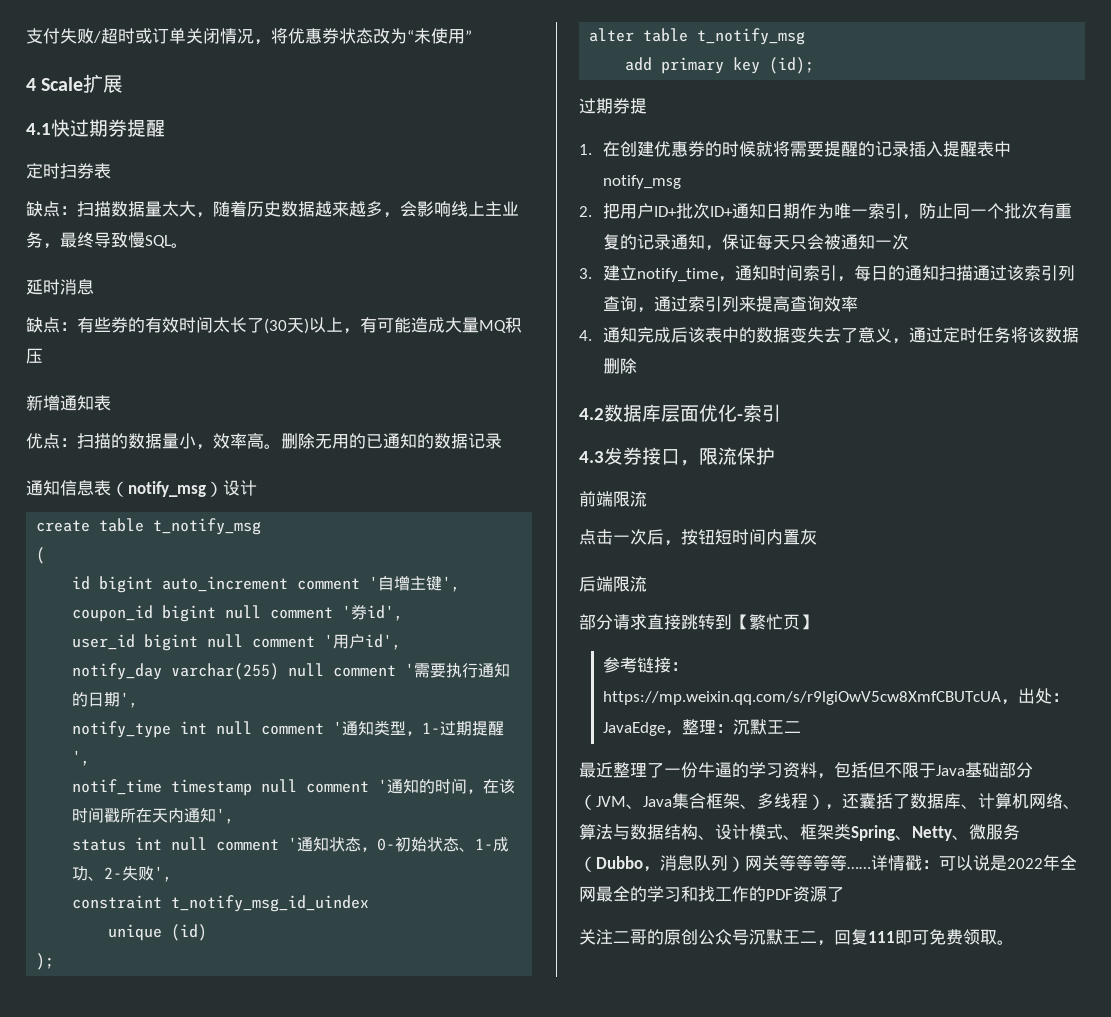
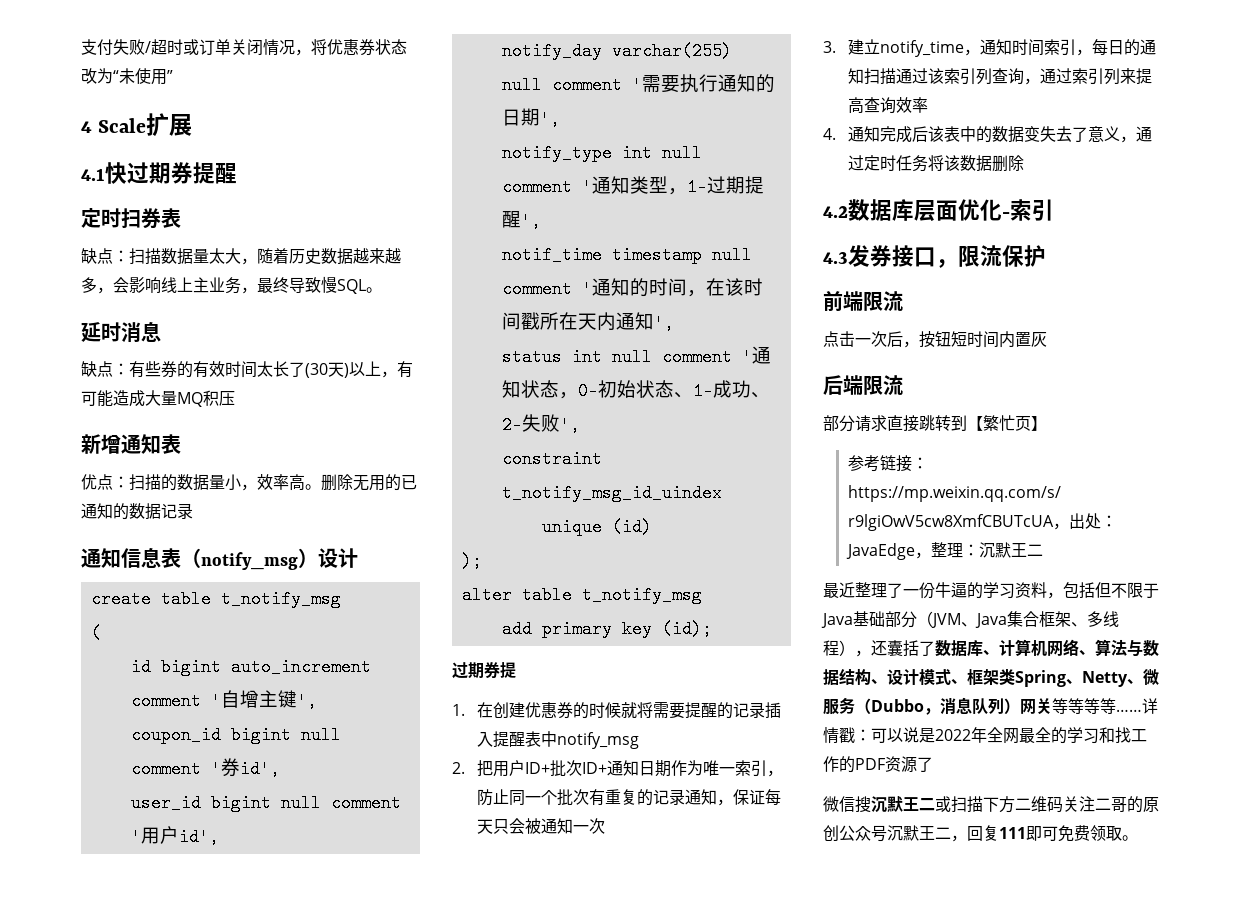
(844, 894) none -> [823,796,1063,813] 微信搜沉默王二或扫描下方二维码

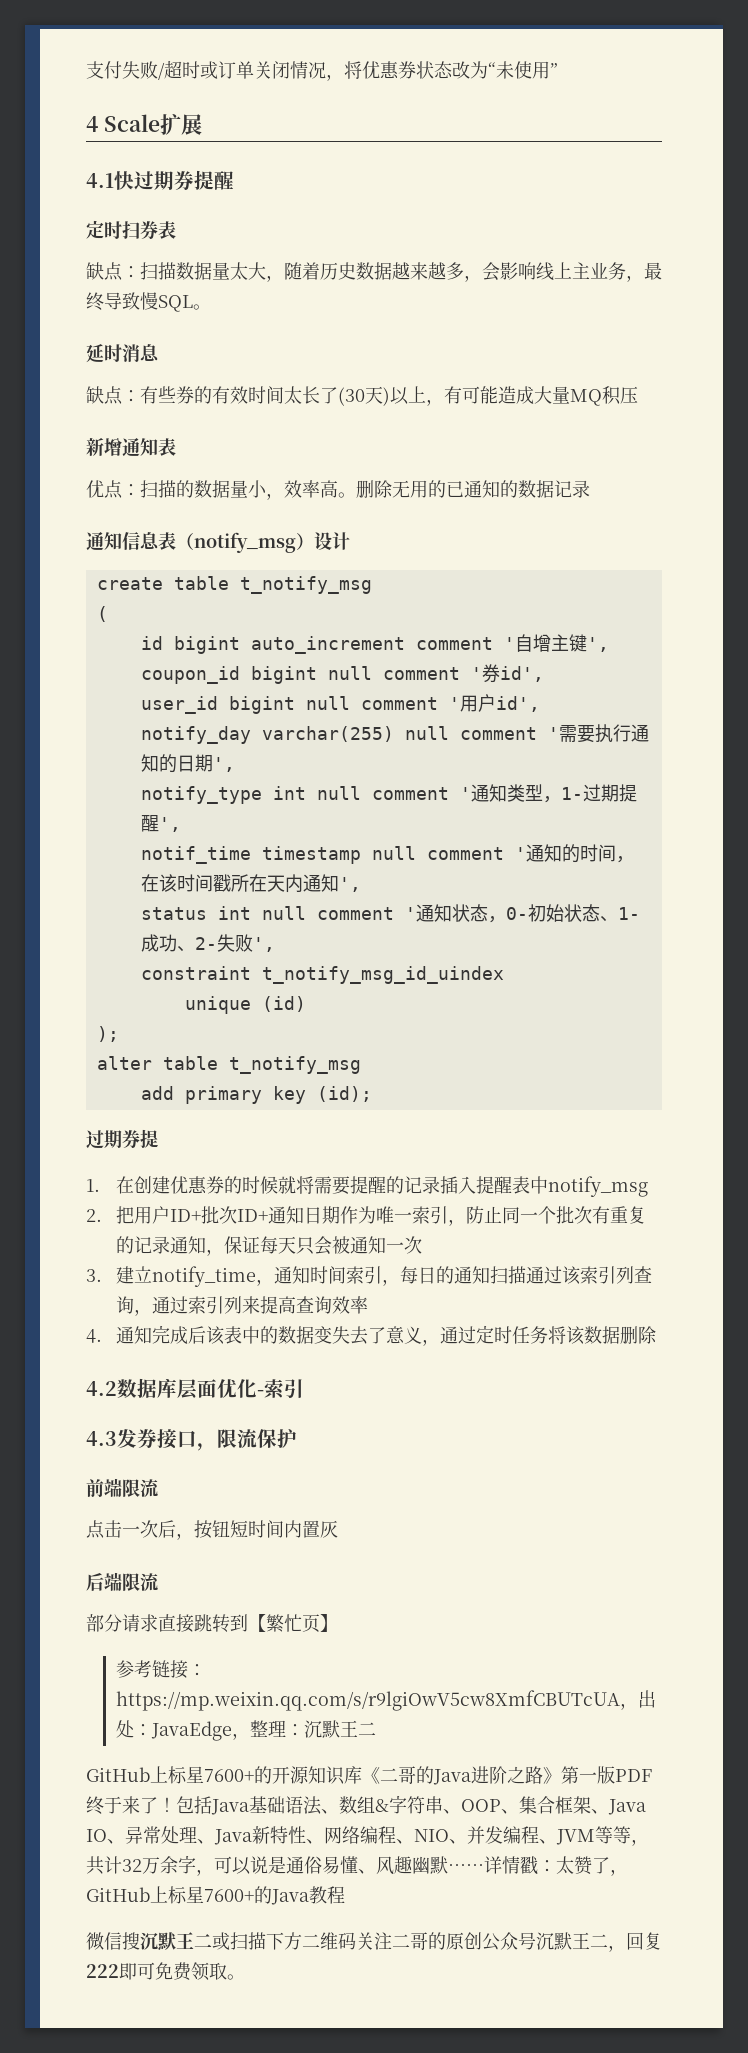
[823,582,1159,599] [821,611,1119,628] [823,639,1159,657] [823,668,1159,687] [823,697,1158,715] [823,727,1147,744] [823,756,933,773] 最近整理了一份牛逼的学习资料，包括但不限于Java基础部分（JVM、Java集合框架、多线程），还囊括了数据库、计算机网络、算法与数据结构、设计模式、框架类Spring、Netty、微服务（Dubbo，消息队列）网关等等等等……详情戳：可以说是2022年全网最全的学习和找工作的PDF资源了 -> [86,1766,652,1785] [86,1795,646,1815] [86,1826,649,1846] [86,1855,628,1876] [86,1886,345,1905] GitHub上标星7600+的开源知识库《二哥的Java进阶之路》第一版PDF终于来了！包括Java基础语法、数组&字符串、OOP、集合框架、Java IO、异常处理、Java新特性、网络编程、NIO、并发编程、JVM等等，共计32万余字，可以说是通俗易懂、风趣幽默……详情戳：太赞了，GitHub上标星7600+的Java教程
[999,827,1026,839] 111 -> [86,1964,119,1978] 222

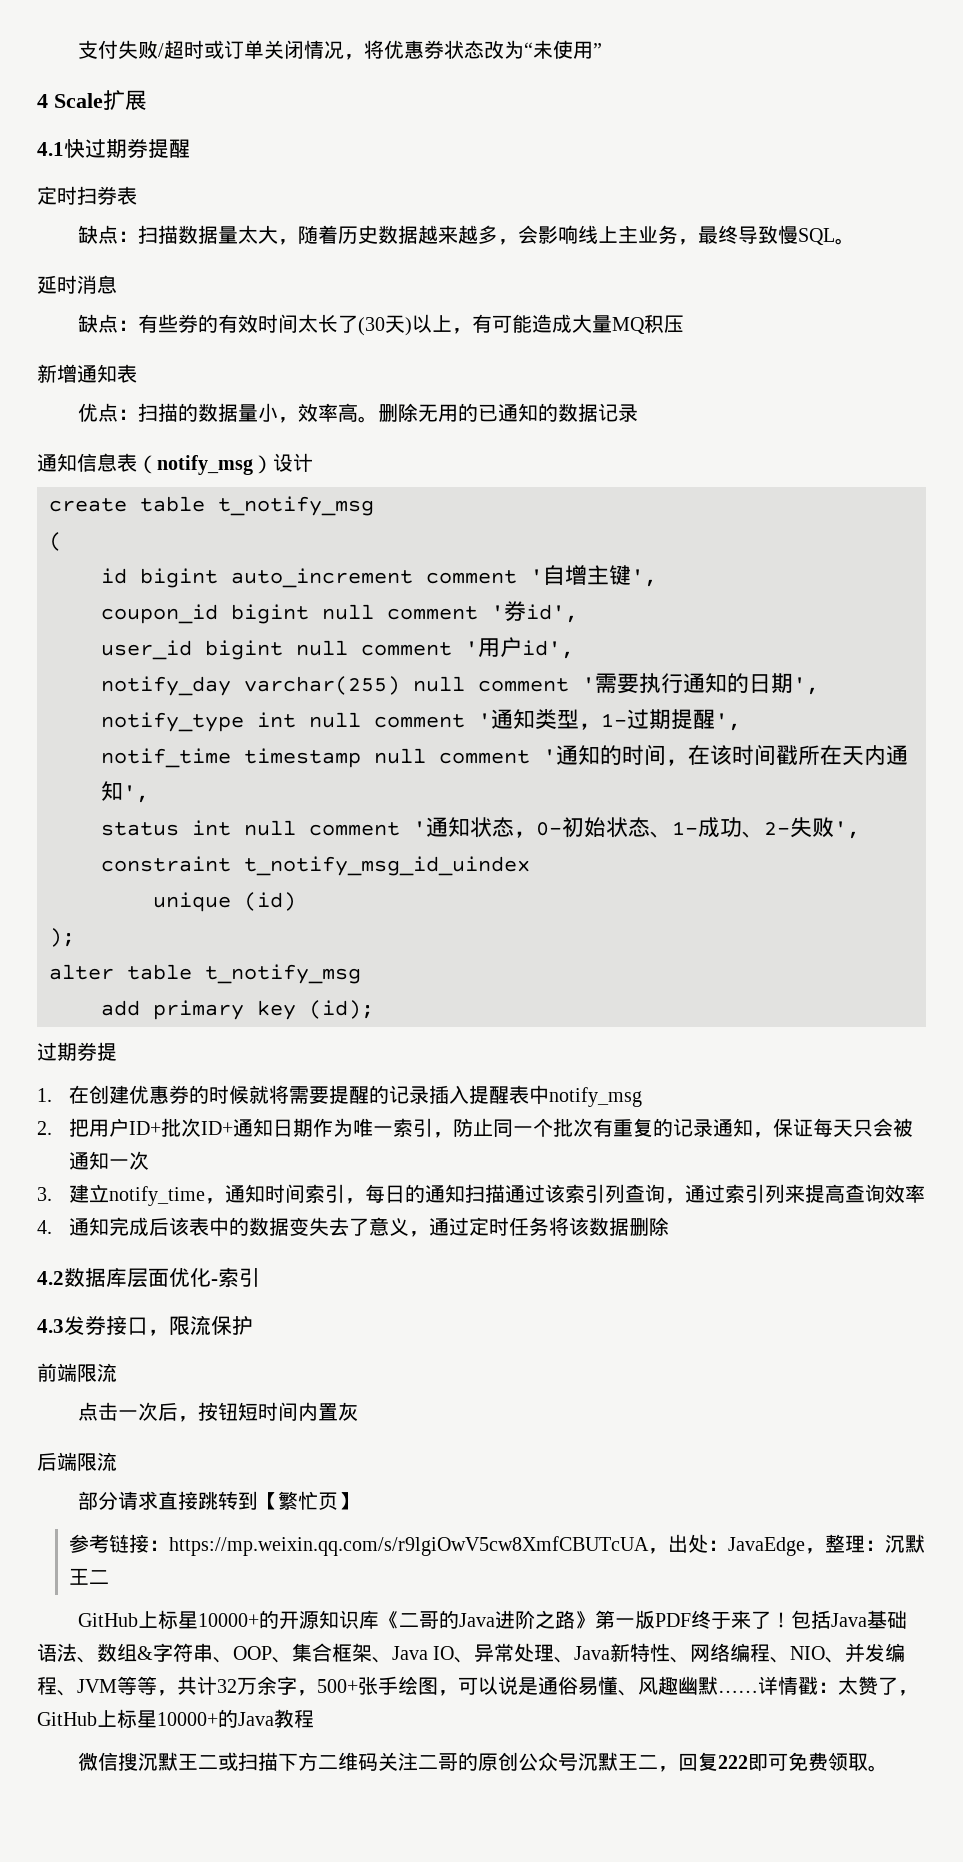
[204,1769,254,1782] 7600+ -> [198,1613,260,1627] 10000+
(214, 1872) none -> [317,1676,458,1696] 500+张手绘图，
[204,1889,254,1902] 7600+ -> [157,1712,218,1726] 10000+

